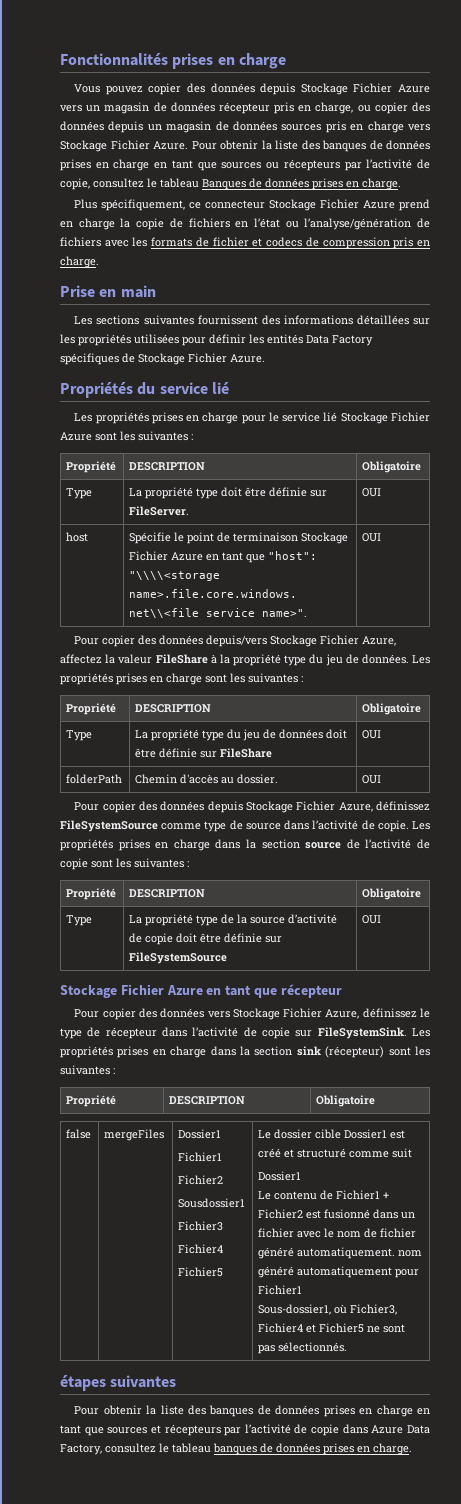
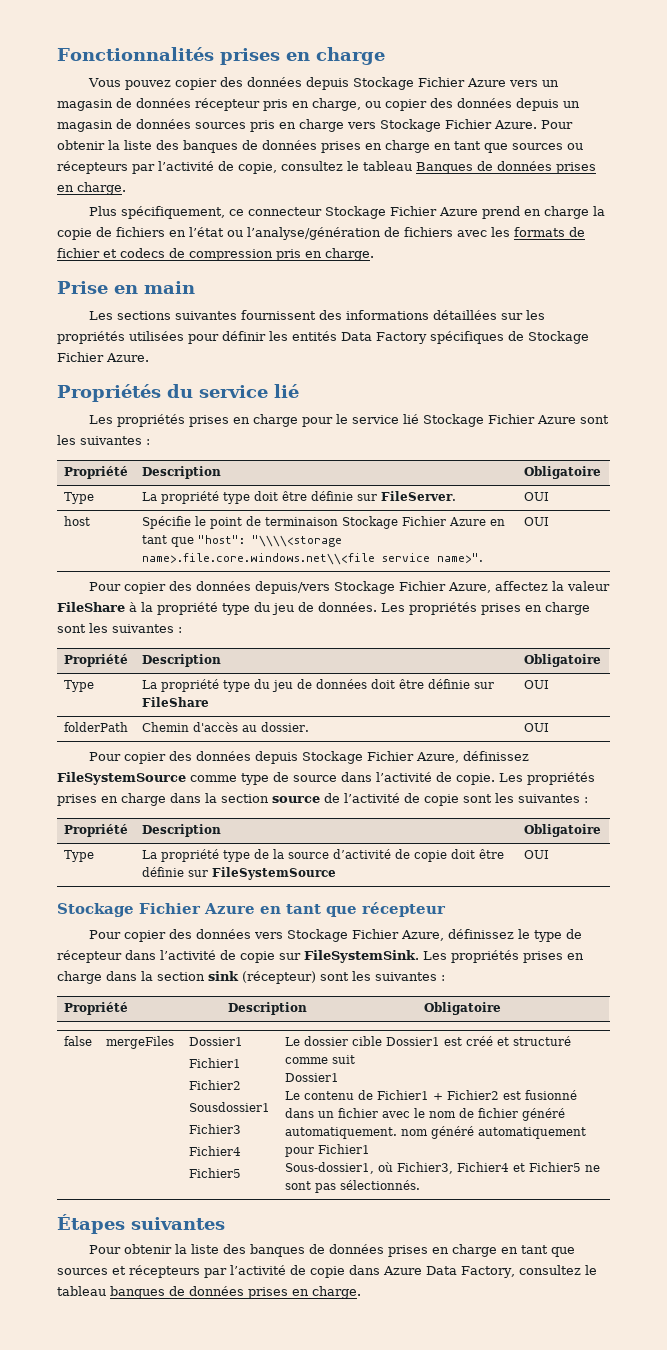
[129,462,206,471] DESCRIPTION -> [141,466,221,479] Description
[135,704,212,713] DESCRIPTION -> [141,654,221,667] Description
[129,889,206,898] DESCRIPTION -> [141,824,221,837] Description
[169,1096,246,1105] DESCRIPTION -> [227,1002,307,1015] Description
[60,1375,106,1391] étapes -> [57,1214,125,1234] Étapes

